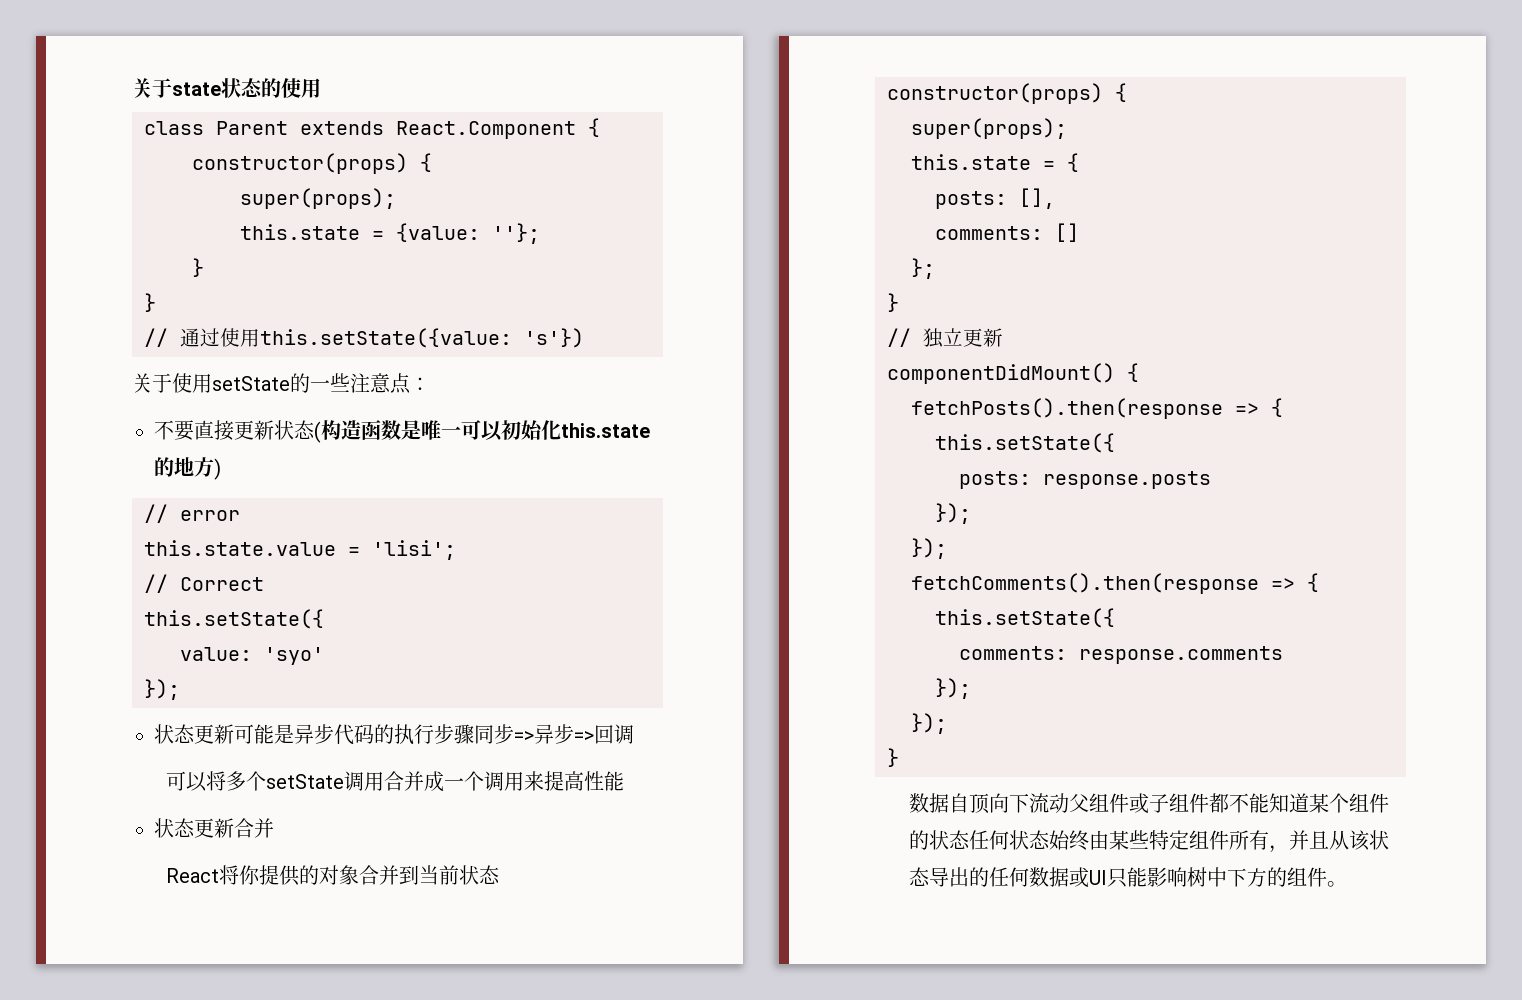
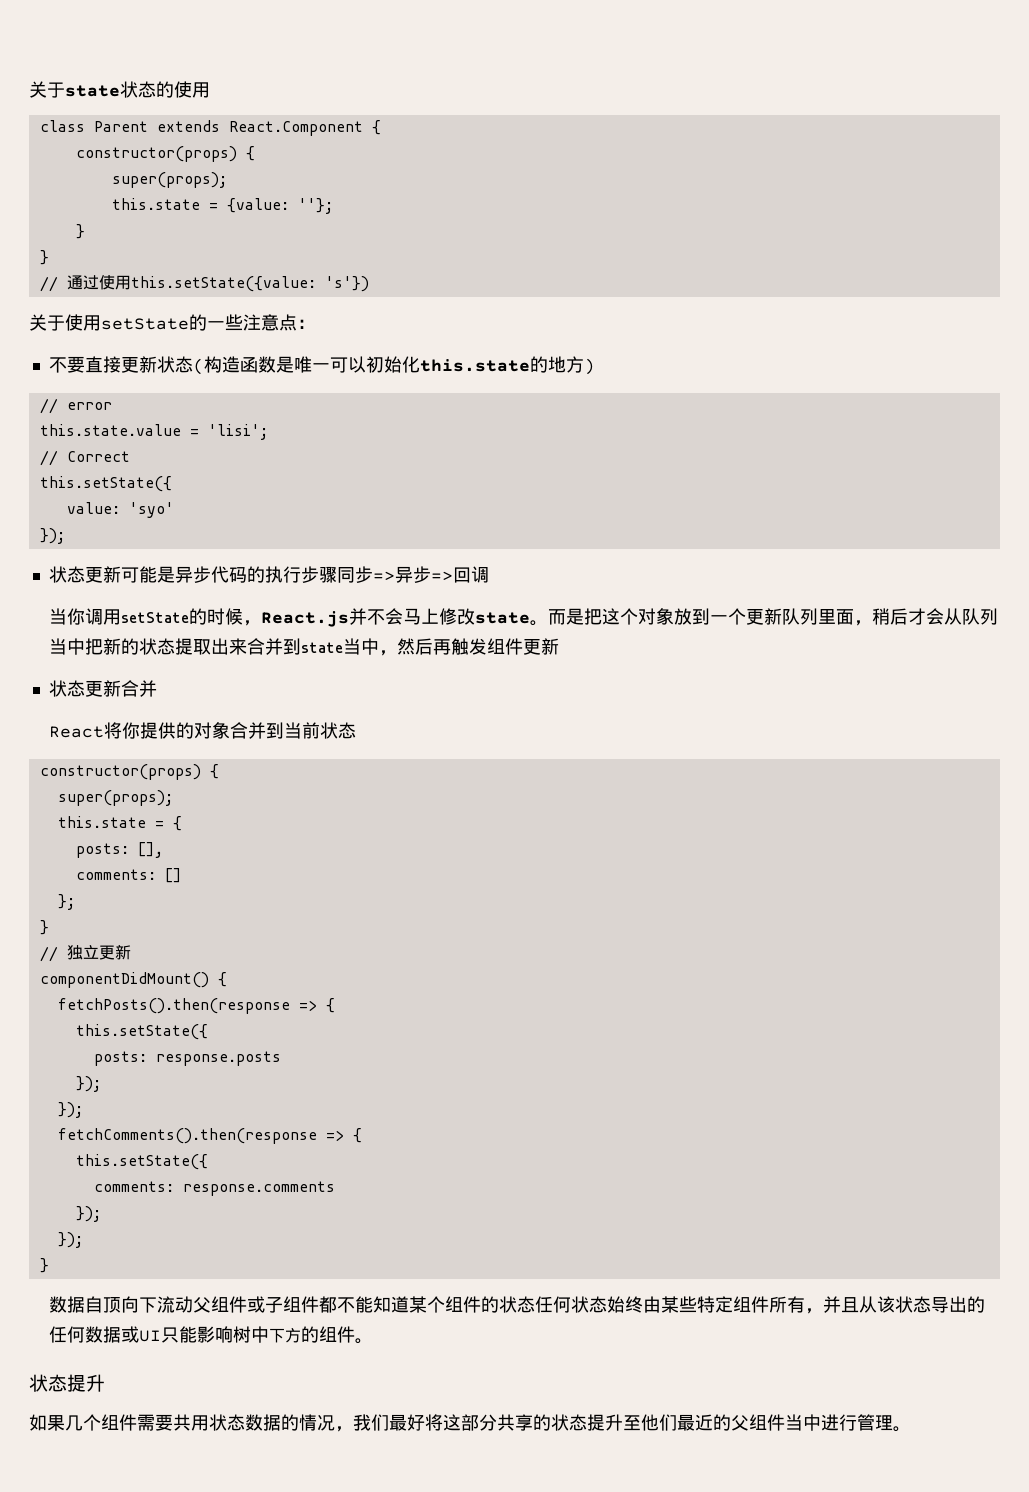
[166,771,625,792] 可以将多个setState调用合并成一个调用来提高性能 -> [49,608,999,627] [49,638,560,656] 当你调用setState的时候，React.js并不会马上修改state。而是把这个对象放到一个更新队列里面，稍后才会从队列当中把新的状态提取出来合并到state当中，然后再触发组件更新
(1348, 884) none -> [29,1374,105,1392] [29,1414,911,1432] // 状态提升 // 如果几个组件需要共用状态数据的情况，我们最好将这部分共享的状态提升至他们最近的父组件当中进行管理。

